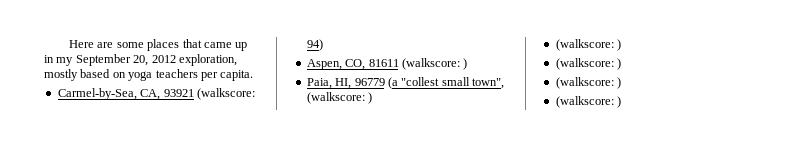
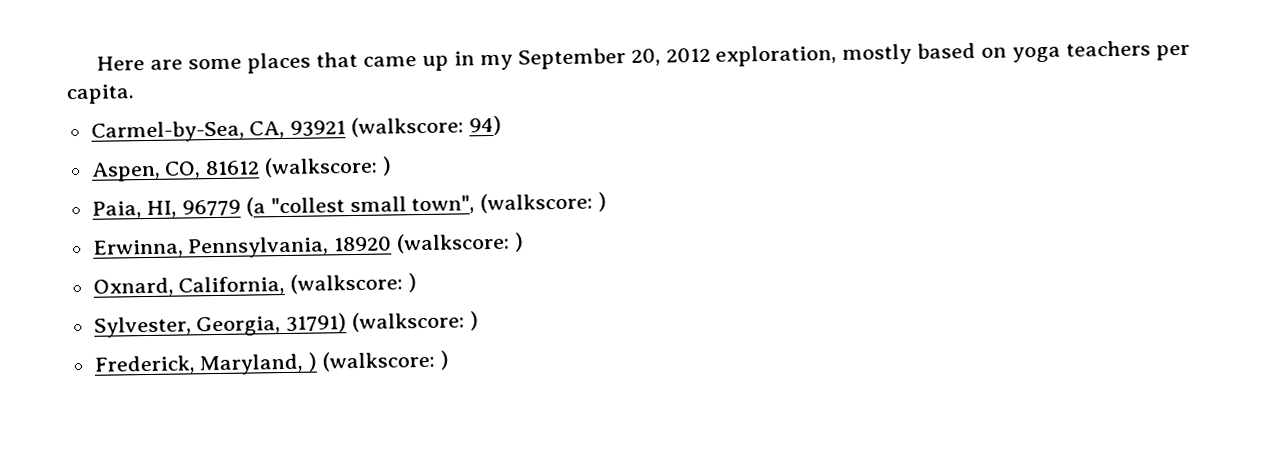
[368,59,399,67] 81611 -> [205,160,261,176] 81612
[555,39,622,51] [555,58,622,70] [555,77,622,89] (walkscore: ) // (walkscore: ) // (walkscore: ) // -> [92,232,524,259] [92,273,418,297] [93,311,479,338] [93,352,318,376] Erwinna, Pennsylvania, 18920 (walkscore: ) // Oxnard, California, (walkscore: ) // Sylvester, Georgia, 31791) (walkscore: ) // Frederick, Maryland, )

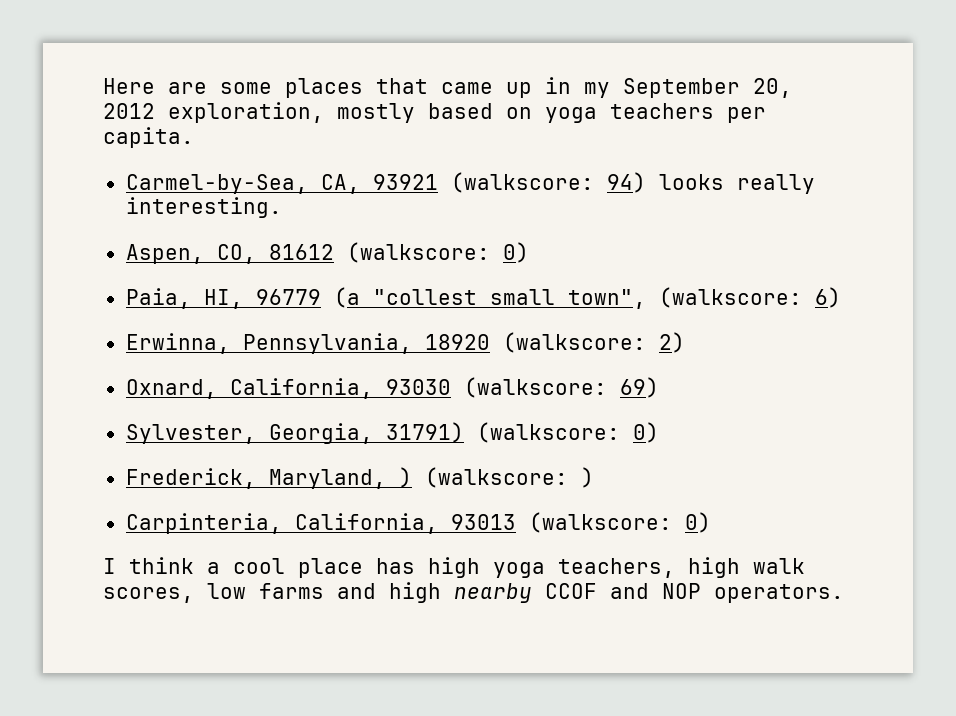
(502, 125) none -> [658,174,815,194] [125,197,282,218] looks really interesting.
[381,156,392,176] ) -> [502,242,529,263] 0)
[598,192,608,212] ) -> [814,287,841,308] 6)
[513,232,524,252] ) -> [658,332,685,353] 2)
[290,273,418,294] (walkscore: ) -> [385,377,659,398] 93030 (walkscore: 69)
[469,311,479,331] ) -> [632,422,659,443] 0)
(449, 360) none -> [125,512,711,534] [103,557,805,578] [103,582,844,603] // Carpinteria, California, 93013 (walkscore: 0) // I think a cool place has high yoga teachers, high walk scores, low farms and high nearby CCOF and NOP operators.

